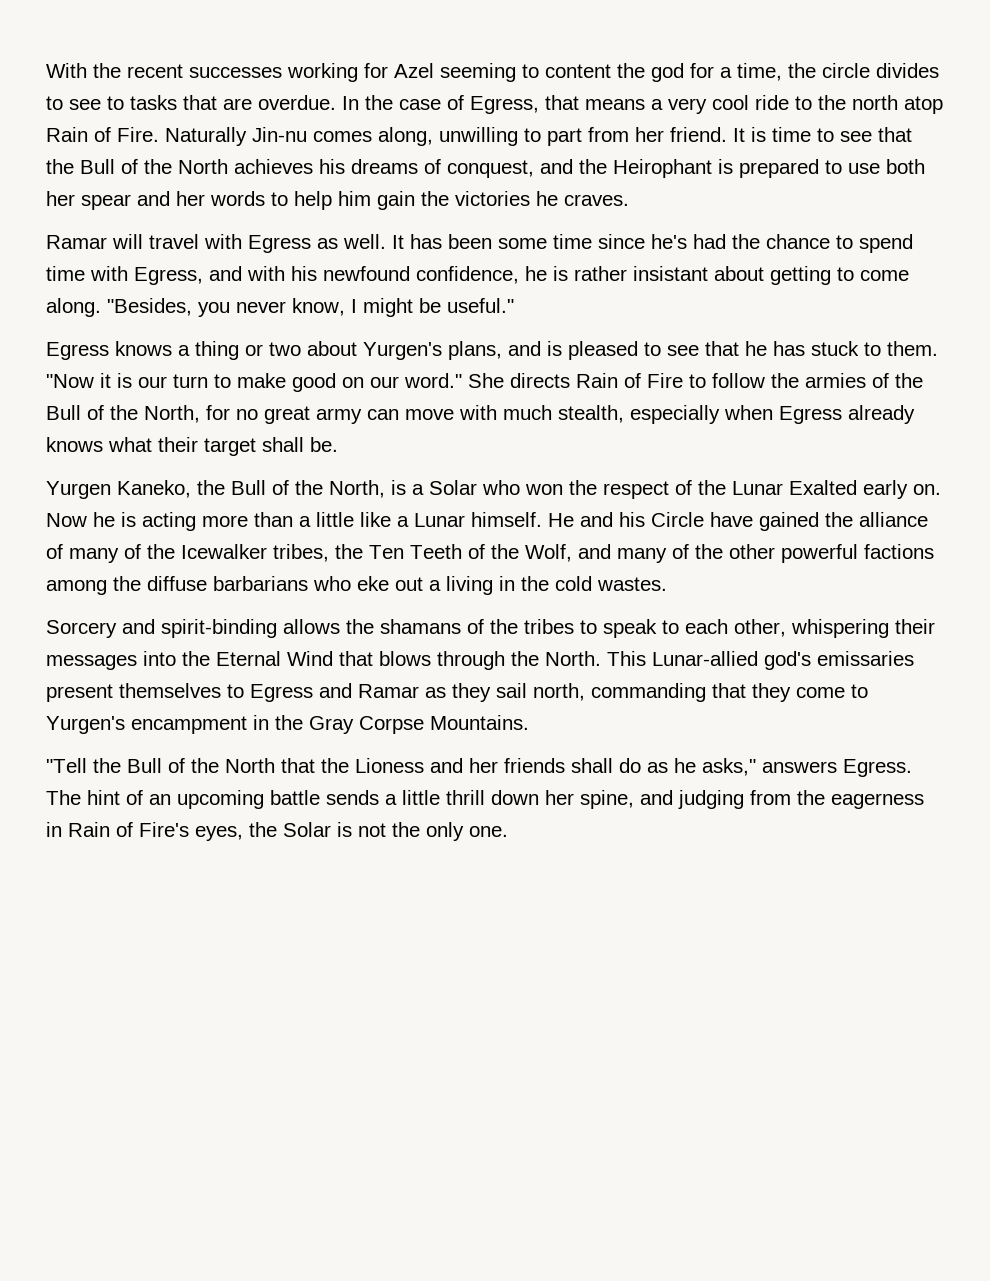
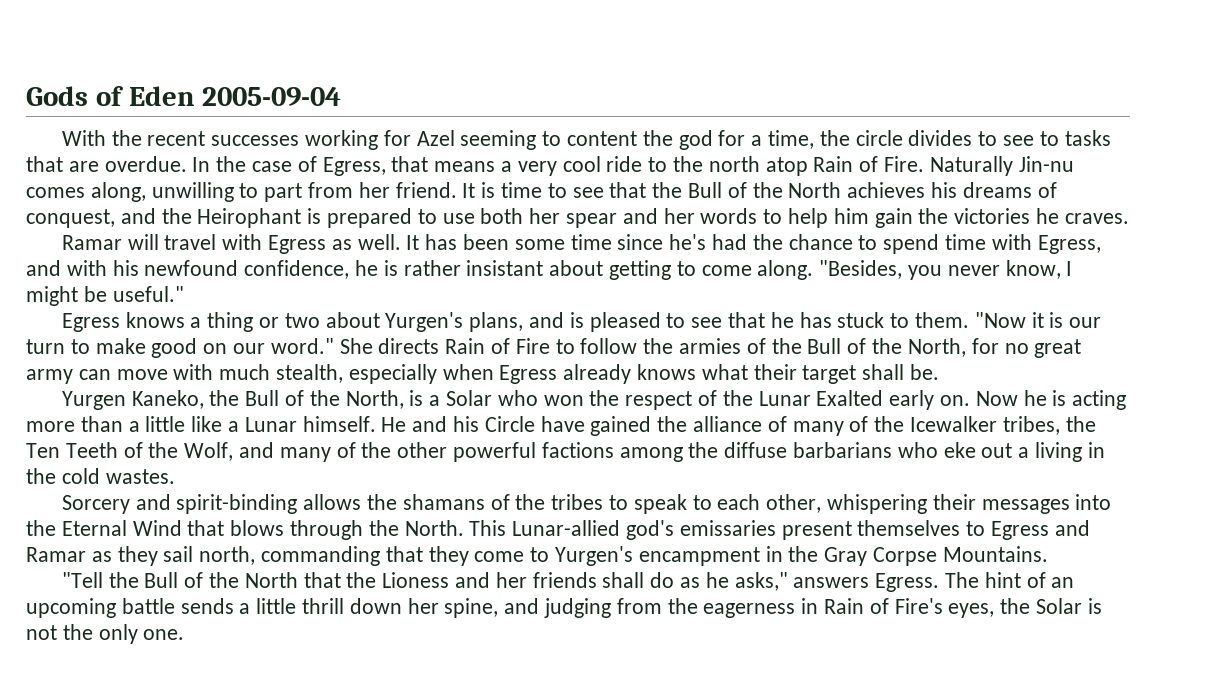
(46, 70) none -> [26,86,342,106] Gods of Eden 2005-09-04 //

